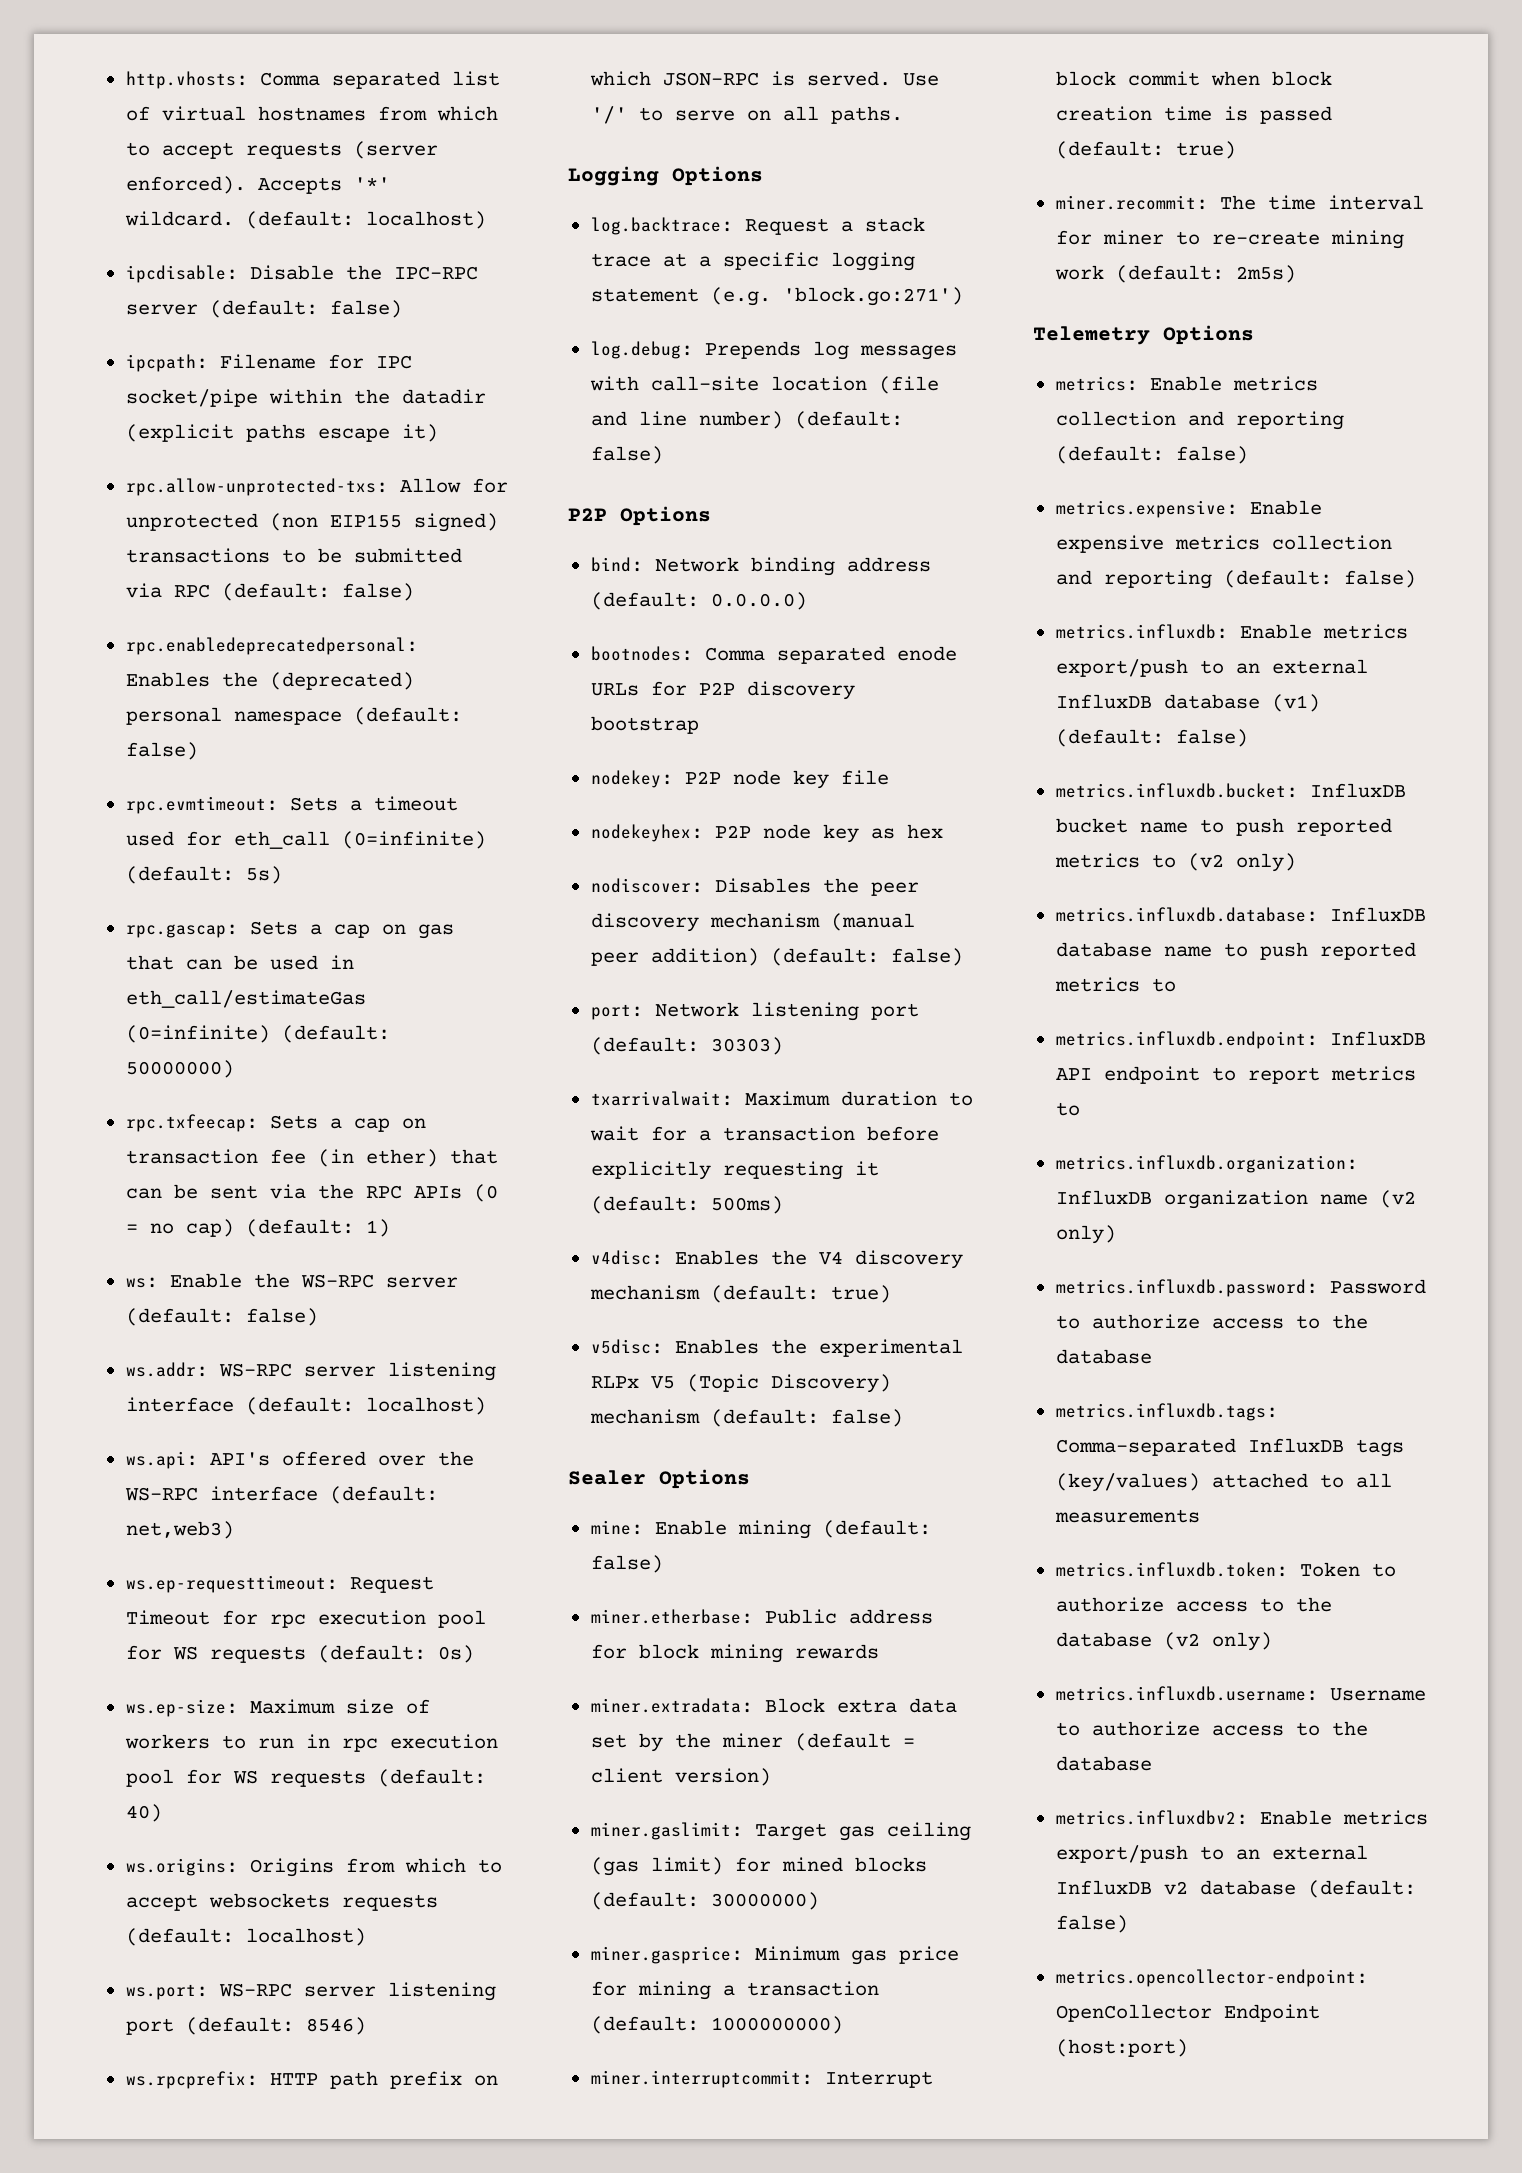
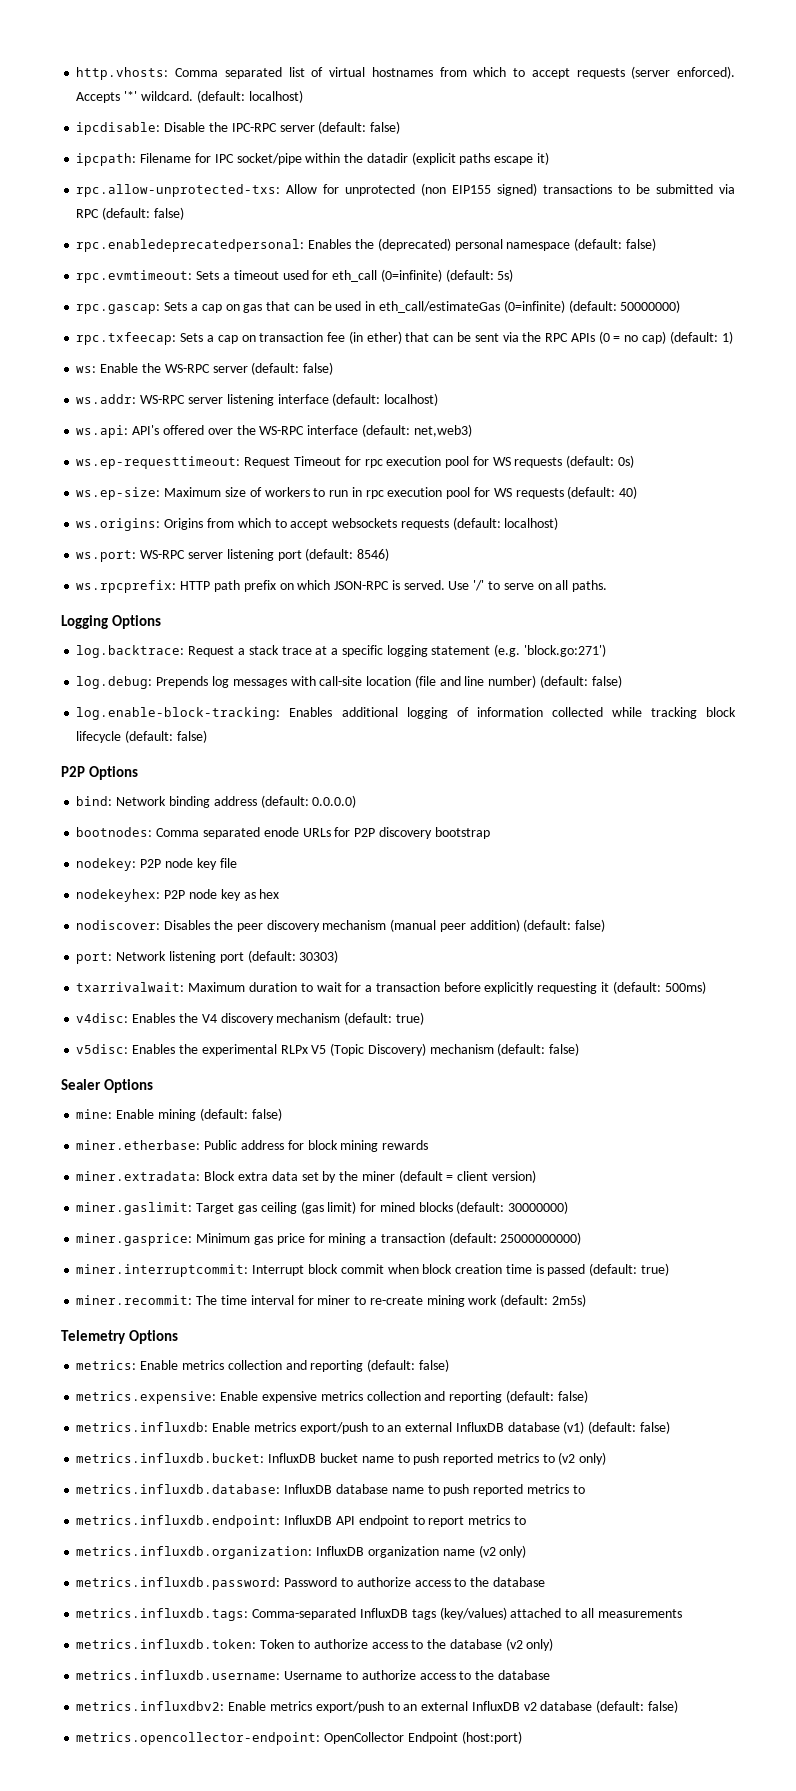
(663, 455) none -> [76,707,737,720] [76,730,207,743] // log.enable-block-tracking: Enables additional logging of information collected while tracking block lifecycle (default: false)
[710,2016,843,2034] 1000000000) -> [500,1232,582,1245] 25000000000)

